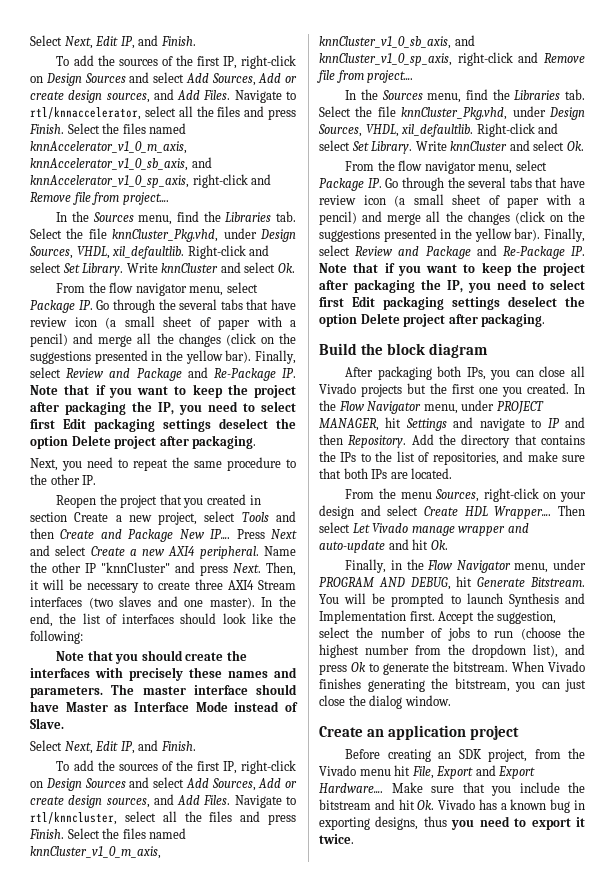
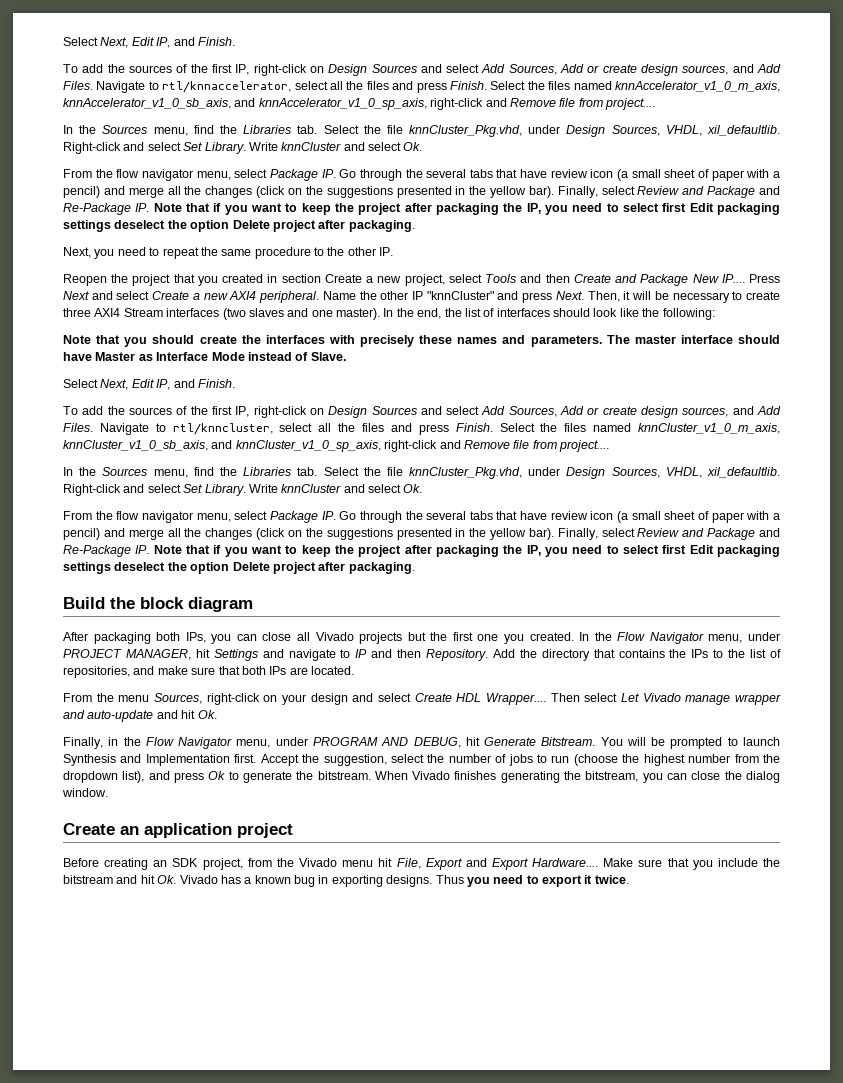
[565,679,586,692] just -> (688, 776) none
[375,816,447,830] designs, thus -> [386,875,464,887] designs. Thus

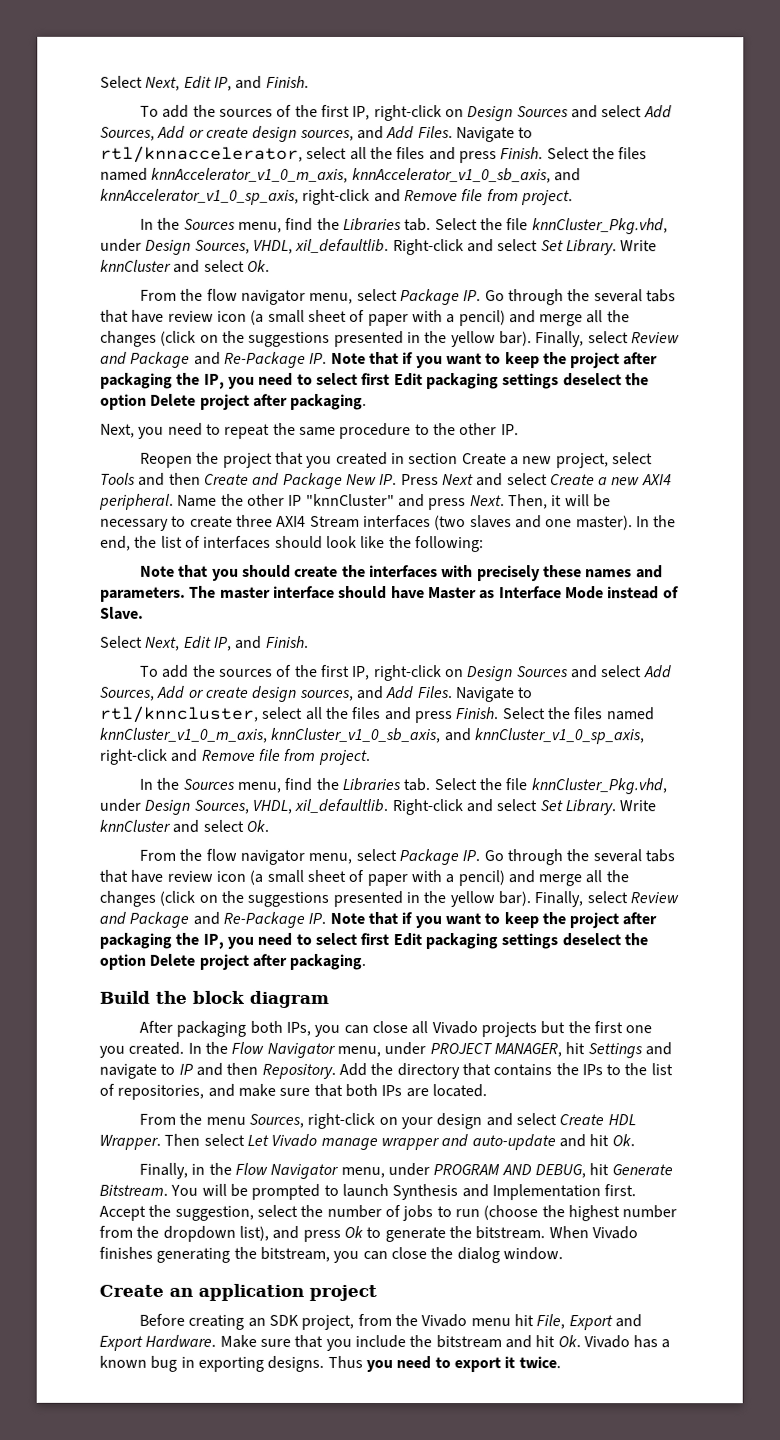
[605,98,655,110] project.... -> [520,190,573,206] project.
[721,274,745,283] IP.... -> [379,473,398,486] IP.
[559,440,609,452] project.... -> [317,749,370,765] project.
[486,693,546,705] Wrapper.... -> [99,1134,161,1150] Wrapper.
[532,858,599,867] Hardware.... -> [145,1334,217,1348] Hardware.

